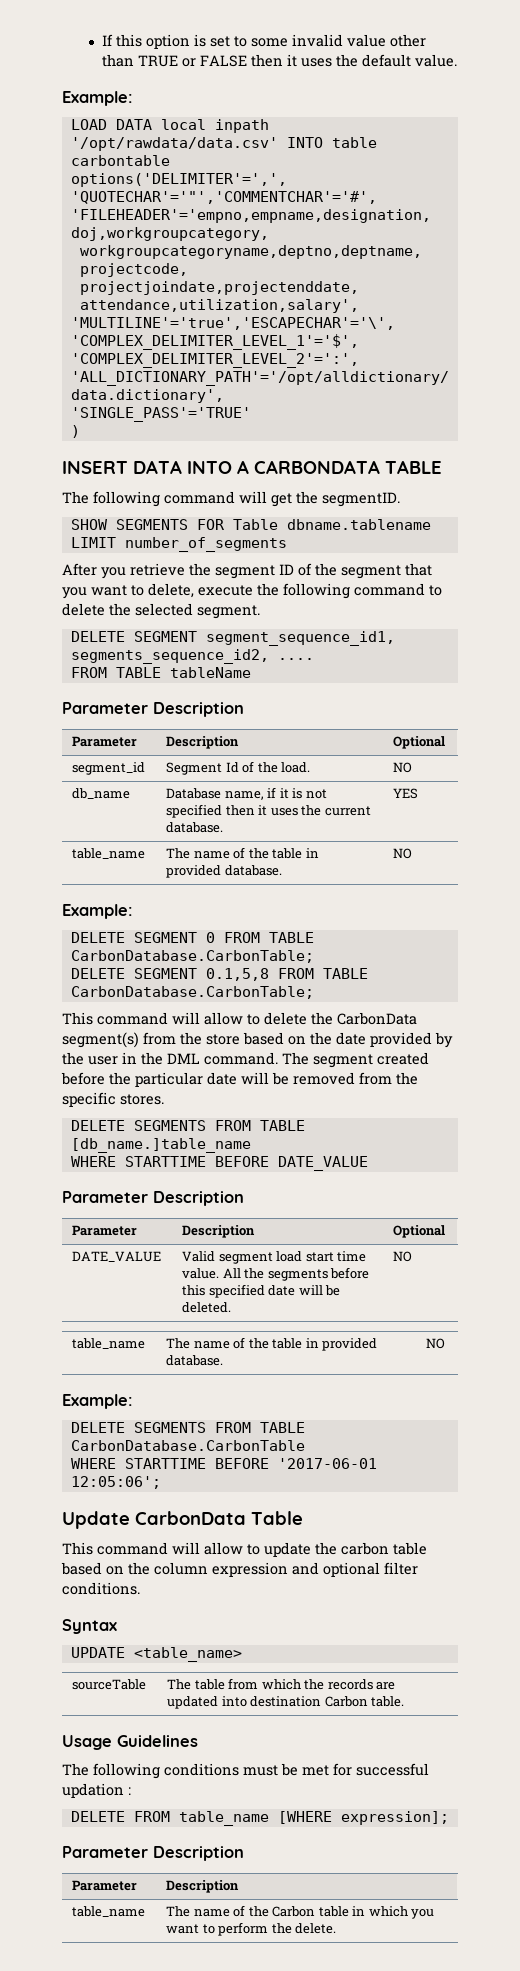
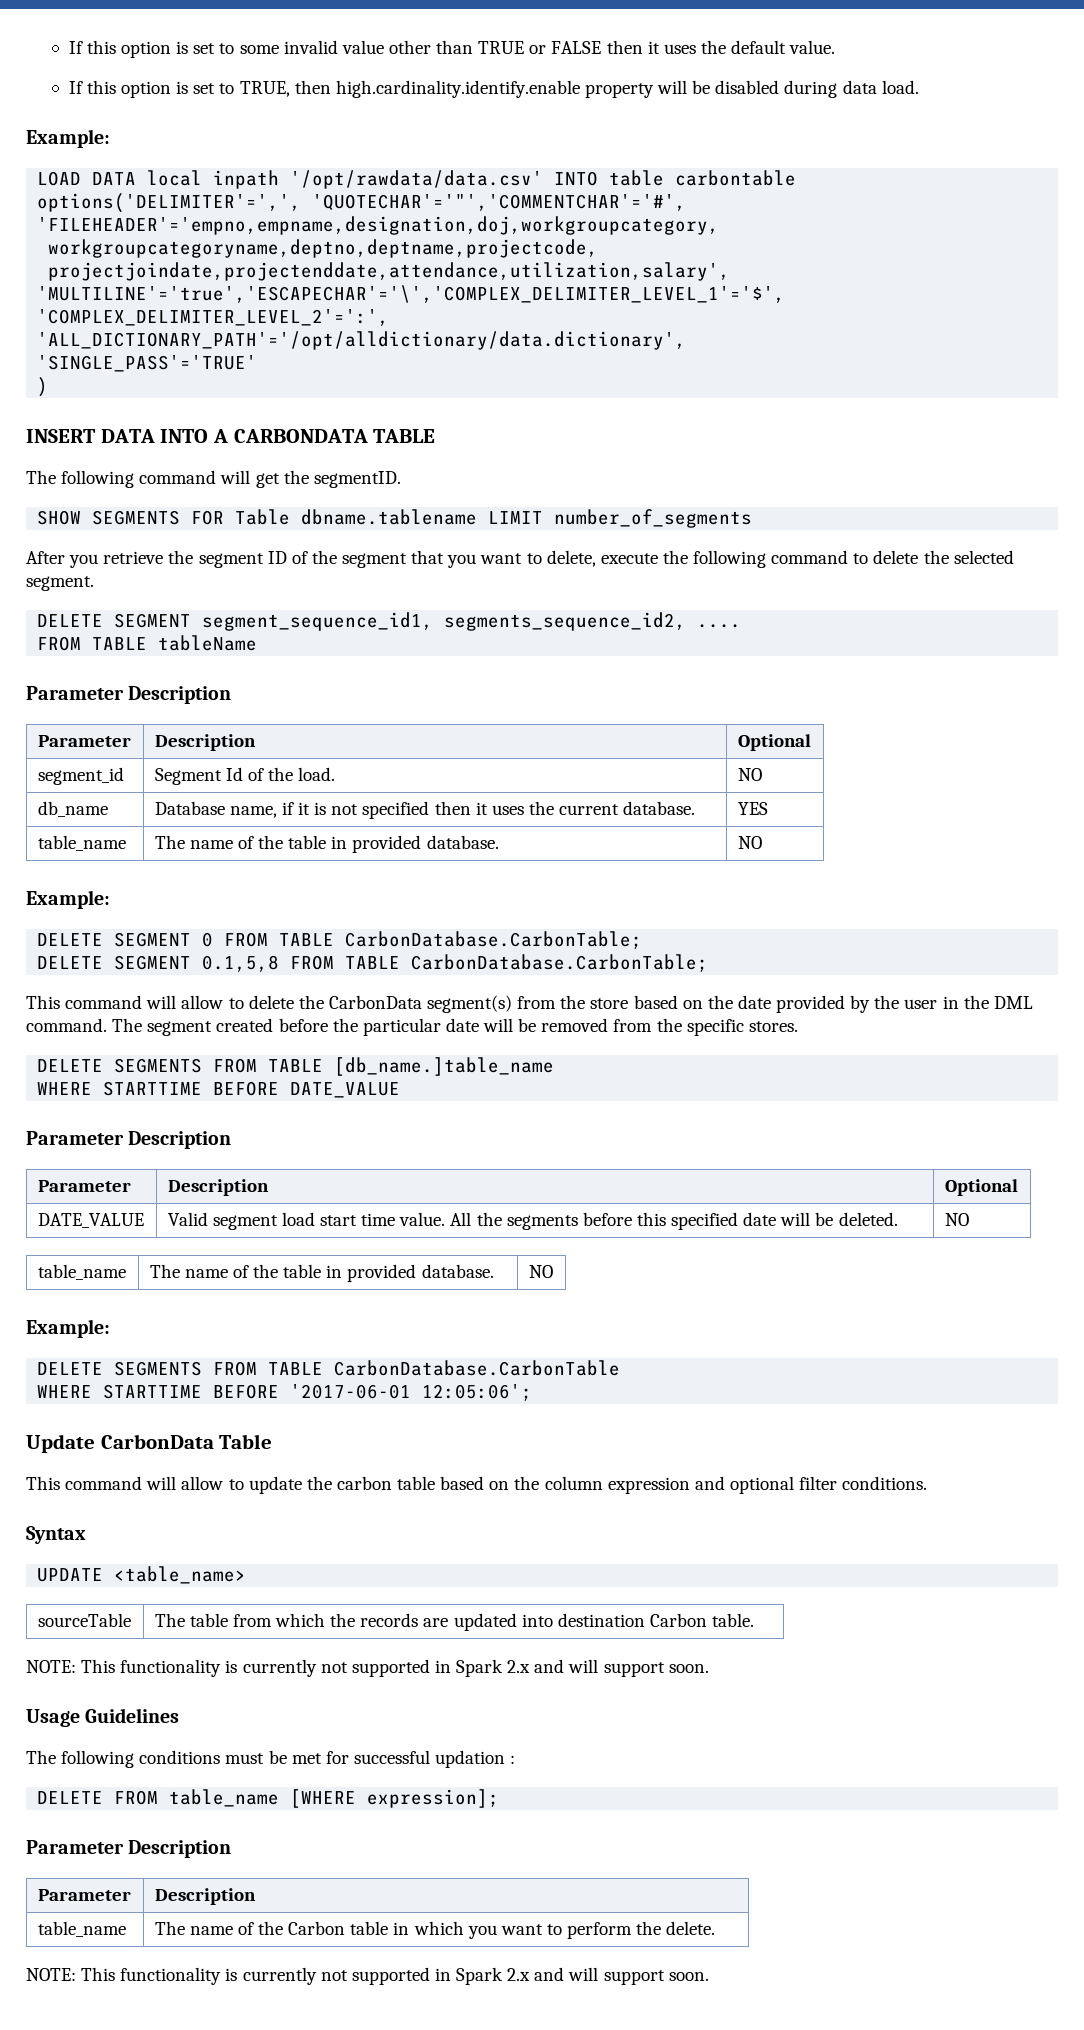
(457, 60) none -> [68,80,919,98] // If this option is set to TRUE, then high.cardinality.identify.enable property will be disabled during data load.
(405, 1701) none -> [26,1659,709,1677] // NOTE: This functionality is currently not supported in Spark 2.x and will support soon.
(337, 1928) none -> [26,1967,709,1985] // NOTE: This functionality is currently not supported in Spark 2.x and will support soon.

